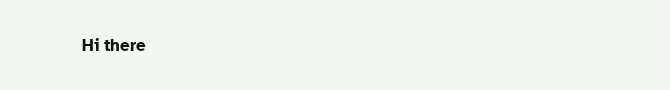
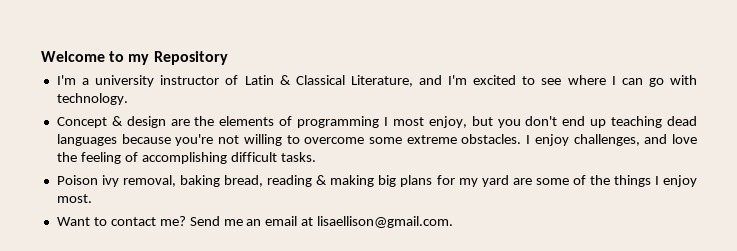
[82,38,146,51] Hi there -> [41,51,228,65] [56,75,698,87] [56,93,128,105] [56,116,697,128] [56,134,698,146] [56,152,316,164] [56,175,697,187] [56,194,92,203] [56,216,454,228] Welcome to my Repository // I'm a university instructor of Latin & Classical Literature, and I'm excited to see where I can go with technology. // Concept & design are the elements of programming I most enjoy, but you don't end up teaching dead languages because you're not willing to overcome some extreme obstacles. I enjoy challenges, and love the feeling of accomplishing difficult tasks. // Poison ivy removal, baking bread, reading & making big plans for my yard are some of the things I enjoy most. // Want to contact me? Send me an email at lisaellison@gmail.com.

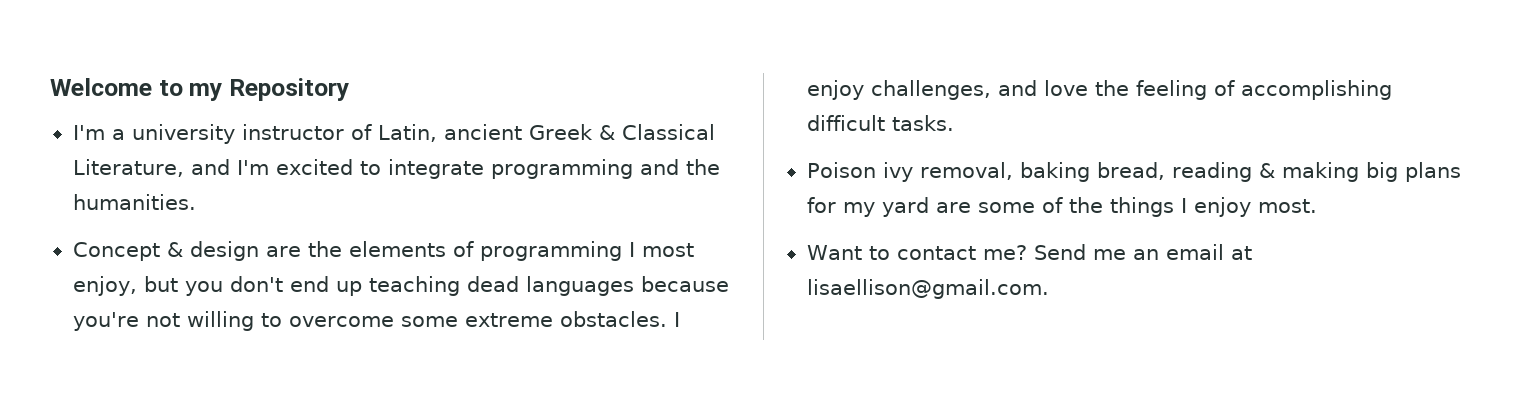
[244,75,274,85] Latin -> [377,124,593,142] Latin, ancient Greek
[541,75,698,87] [56,93,128,105] see where I can go with technology. -> [387,159,720,179] [72,194,196,210] integrate programming and the humanities.

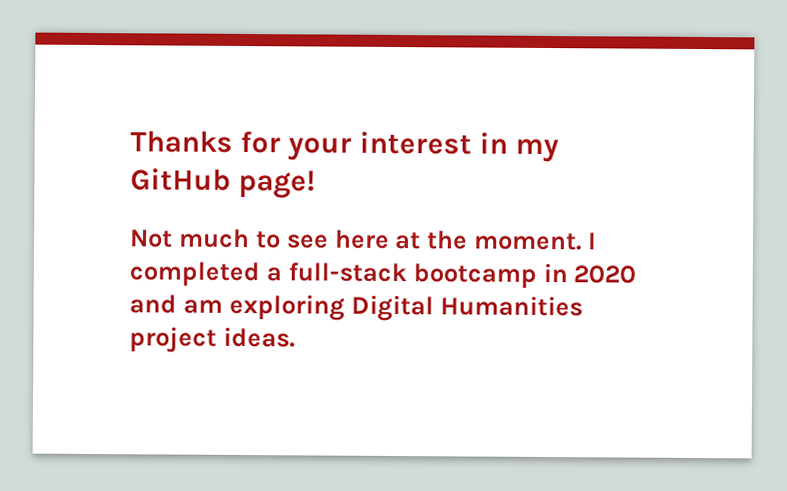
[50,78,349,101] [72,124,715,144] [72,159,720,179] [72,194,196,210] [72,241,694,261] [72,276,729,296] [72,311,680,331] [806,80,1392,100] [806,115,954,131] [806,162,1461,182] [806,197,1317,217] [806,244,1252,260] [806,279,1049,299] Welcome to my Repository // I'm a university instructor of Latin, ancient Greek & Classical Literature, and I'm excited to integrate programming and the humanities. // Concept & design are the elements of programming I most enjoy, but you don't end up teaching dead languages because you're not willing to overcome some extreme obstacles. I enjoy challenges, and love the feeling of accomplishing difficult tasks. // Poison ivy removal, baking bread, reading & making big plans for my yard are some of the things I enjoy most. // Want to contact me? Send me an email at lisaellison@gmail.com. -> [130,130,559,163] [130,168,316,199] [129,228,598,251] [129,261,637,289] [129,293,583,322] [129,326,295,353] Thanks for your interest in my GitHub page! // Not much to see here at the moment. I completed a full-stack bootcamp in 2020 and am exploring Digital Humanities project ideas.

